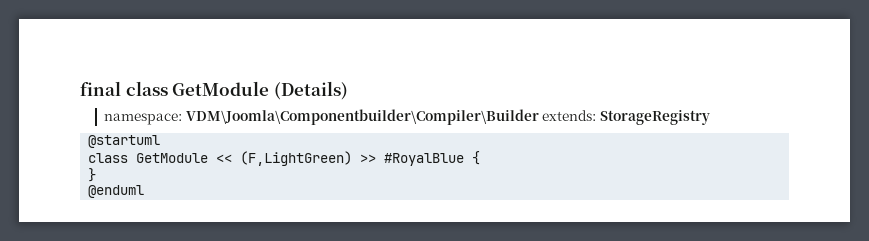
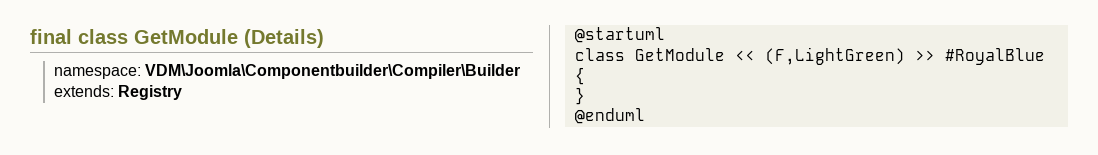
[600,110,711,125] StorageRegistry -> [118,85,183,100] Registry

